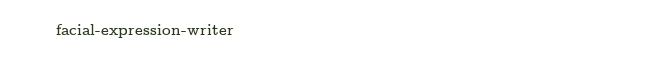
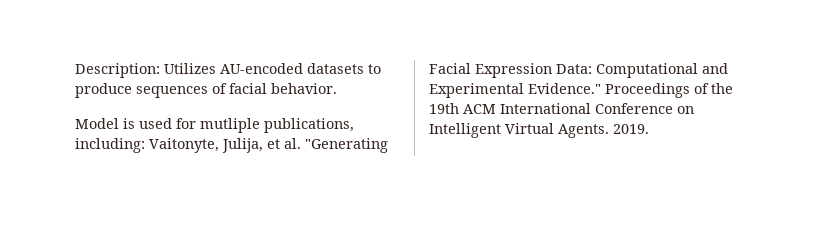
[56,24,234,38] facial-expression-writer -> [75,63,381,78] [75,83,337,98] [75,118,354,133] [75,138,388,153] [429,63,728,78] [429,83,733,98] [429,103,694,114] [429,123,649,138] Description: Utilizes AU-encoded datasets to produce sequences of facial behavior. // Model is used for mutliple publications, including: Vaitonyte, Julija, et al. "Generating Facial Expression Data: Computational and Experimental Evidence." Proceedings of the 19th ACM International Conference on Intelligent Virtual Agents. 2019.

